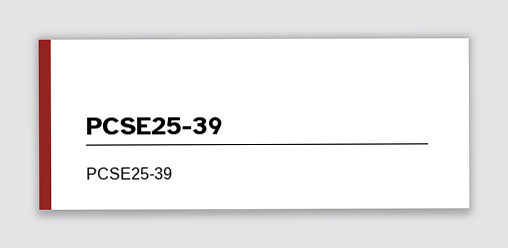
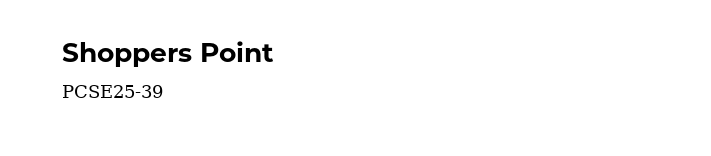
[85,117,224,135] PCSE25-39 -> [62,41,274,67] Shoppers Point

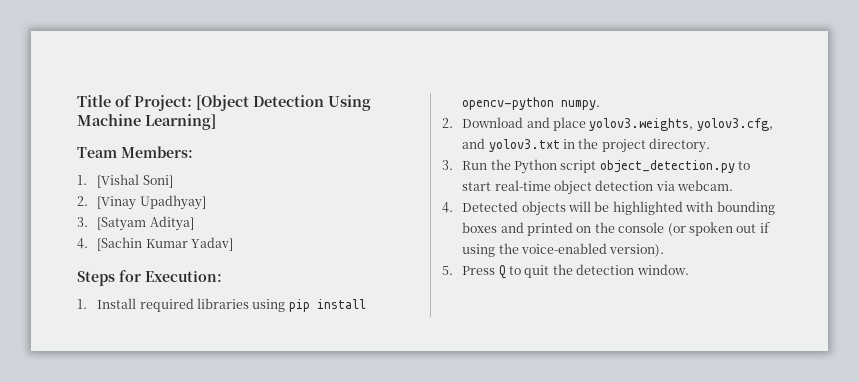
[62,41,274,67] [62,85,163,98] Shoppers Point // PCSE25-39 -> [77,95,371,111] [77,114,216,130] [77,146,193,158] [77,174,173,188] [77,195,206,210] [77,216,194,231] [77,237,234,251] [77,270,222,286] [77,298,366,312] [462,97,601,110] [442,117,773,131] [462,138,711,153] [442,159,751,174] [462,180,734,195] [442,201,775,216] [462,222,770,236] [462,243,665,257] [442,264,689,279] Title of Project: [Object Detection Using Machine Learning] // Team Members: // 1. [Vishal Soni] // 2. [Vinay Upadhyay] // 3. [Satyam Aditya] // 4. [Sachin Kumar Yadav] // Steps for Execution: // 1. Install required libraries using pip install opencv-python numpy. // 2. Download and place yolov3.weights, yolov3.cfg, and yolov3.txt in the project directory. // 3. Run the Python script object_detection.py to start real-time object detection via webcam. // 4. Detected objects will be highlighted with bounding boxes and printed on the console (or spoken out if using the voice-enabled version). // 5. Press Q to quit the detection window.

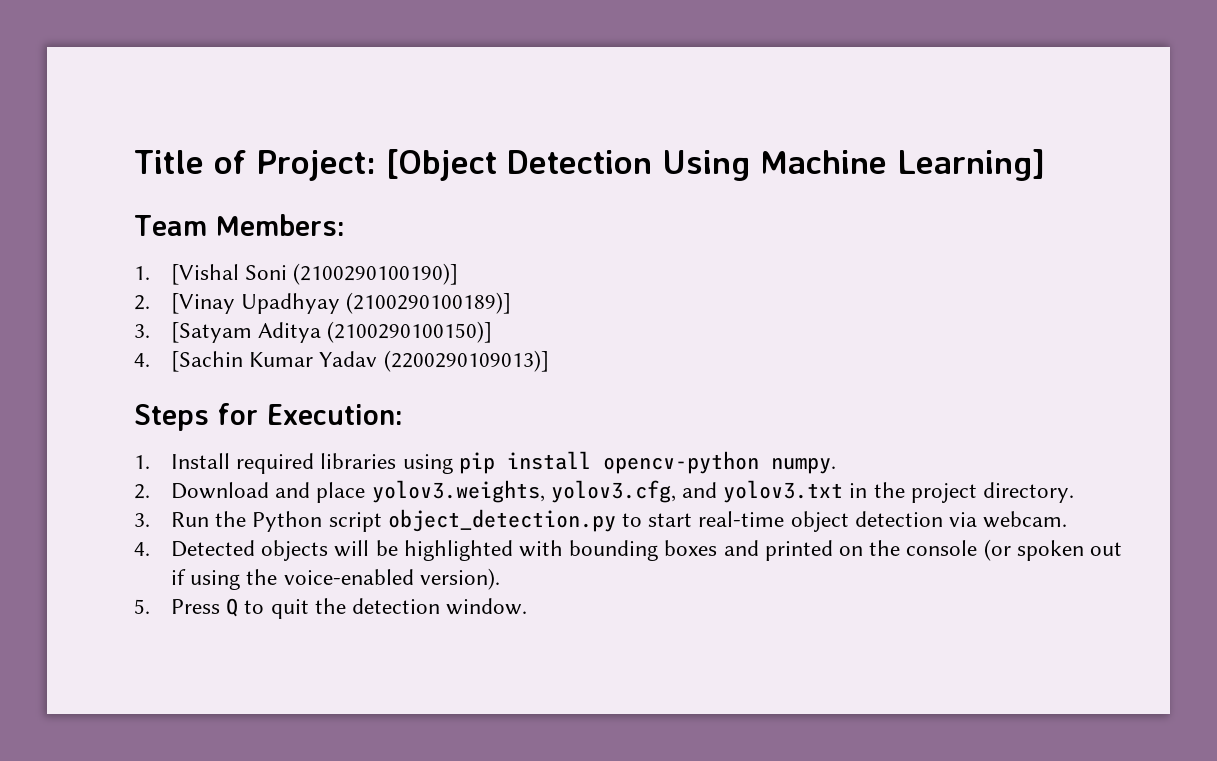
[142,175,173,188] Soni] -> [245,263,459,285] Soni (2100290100190)]
[139,195,206,210] Upadhyay] -> [241,292,512,314] Upadhyay (2100290100189)]
[149,216,194,231] Aditya] -> [258,321,493,343] Aditya (2100290100150)]
[191,237,234,251] Yadav] -> [319,350,549,372] Yadav (2200290109013)]

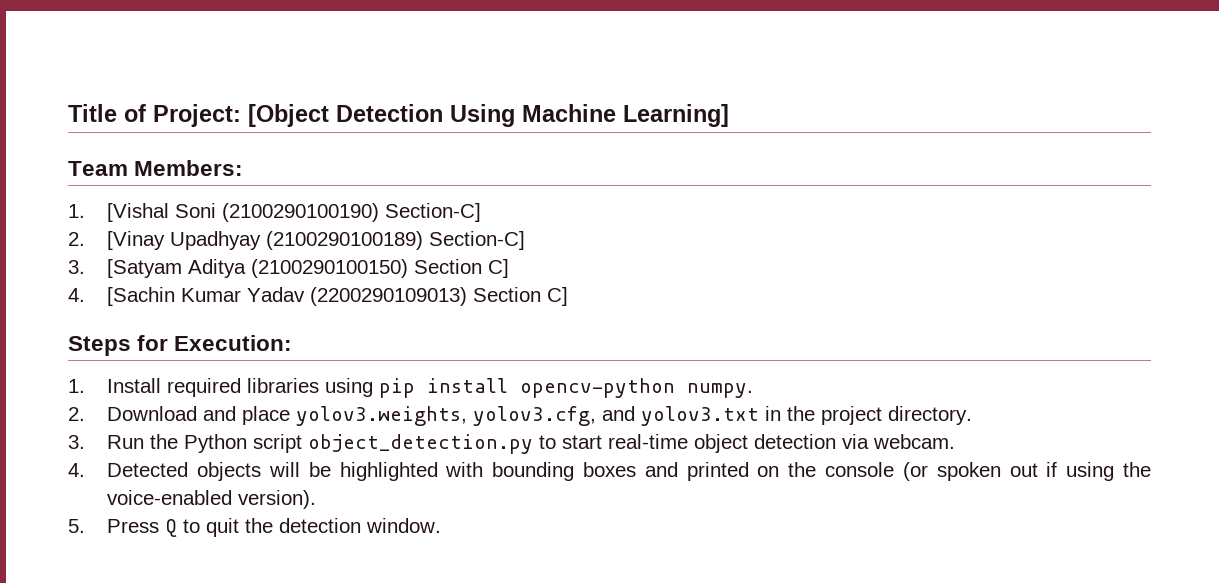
[293,263,459,285] (2100290100190)] -> [222,203,482,222] (2100290100190) Section-C]
[346,292,512,314] (2100290100189)] -> [266,231,526,250] (2100290100189) Section-C]
[327,321,493,343] (2100290100150)] -> [251,259,510,278] (2100290100150) Section C]
[383,350,549,372] (2200290109013)] -> [310,287,569,306] (2200290109013) Section C]

